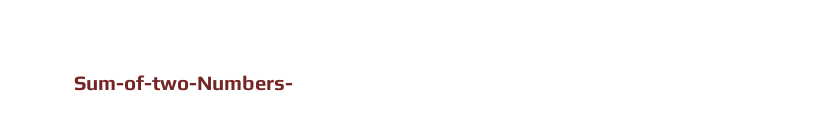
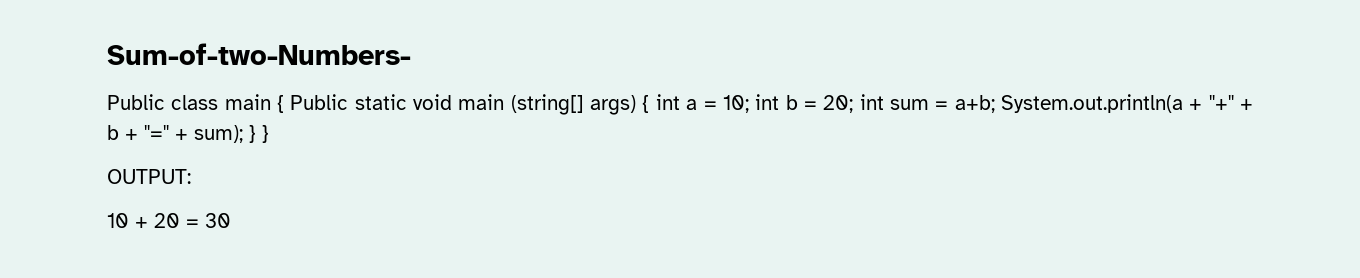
(293, 83) none -> [107,94,1253,115] [107,125,269,143] [107,169,191,184] [107,213,231,228] // Public class main { Public static void main (string[] args) { int a = 10; int b = 20; int sum = a+b; System.out.println(a + "+" + b + "=" + sum); } } // OUTPUT: // 10 + 20 = 30

